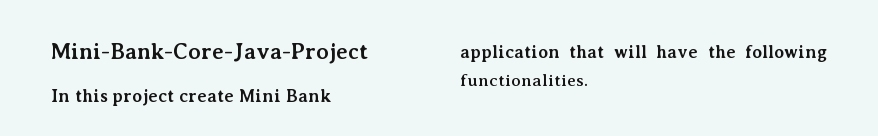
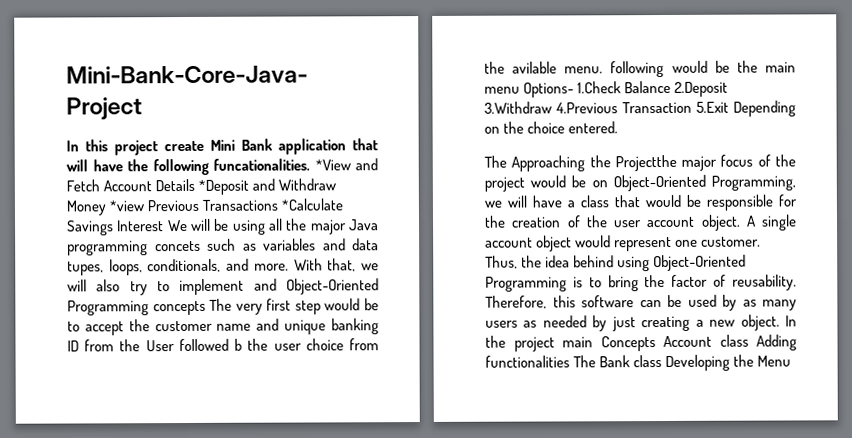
[460,74,588,86] functionalities. -> [213,158,378,171] [66,178,337,195] [66,198,344,216] [67,218,380,236] [67,238,379,256] [67,258,380,276] [67,278,379,296] [67,298,379,316] [67,318,380,336] [67,338,380,352] [484,60,796,78] [484,80,729,98] [484,100,796,117] [484,121,619,134] [484,154,796,172] [484,174,796,192] [484,194,797,211] [484,214,797,231] [485,235,762,252] [485,254,747,272] [485,274,797,292] [485,294,797,311] [485,314,797,332] [485,334,797,352] [485,354,792,371] funcationalities. *View and Fetch Account Details *Deposit and Withdraw Money *view Previous Transactions *Calculate Savings Interest We will be using all the major Java programming concets such as variables and data tupes, loops, conditionals, and more. With that, we will also try to implement and Object-Oriented Programming concepts The very first step would be to accept the customer name and unique banking ID from the User followed b the user choice from the avilable menu. following would be the main menu Options- 1.Check Balance 2.Deposit 3.Withdraw 4.Previous Transaction 5.Exit Depending on the choice entered. // The Approaching the Projectthe major focus of the project would be on Object-Oriented Programming, we will have a class that would be responsible for the creation of the user account object. A single account object would represent one customer. Thus, the idea behind using Object-Oriented Programming is to bring the factor of reusability. Therefore, this software can be used by as many users as needed by just creating a new object. In the project main Concepts Account class Adding functionalities The Bank class Developing the Menu

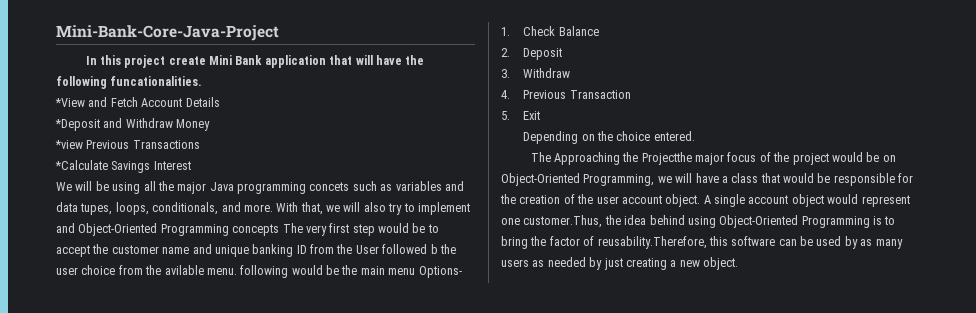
(310, 164) none -> (203, 81) //
(196, 185) none -> (220, 102) //
(106, 208) none -> (211, 125) //
(279, 205) none -> (200, 144) //
(165, 226) none -> (191, 165) //
[577,81,622,94] 1.Check -> [501,26,556,36] // 1. Check
[674,81,729,97] [484,101,618,114] 2.Deposit 3.Withdraw 4.Previous -> [501,48,563,60] [501,68,571,78] [501,90,567,99] // 2. Deposit // 3. Withdraw // 4. Previous
[696,101,729,113] 5.Exit -> [501,111,541,120] // 5. Exit //
[701,236,762,247] [485,255,518,269] customer. Thus, -> [523,215,603,228] customer.Thus,
[732,274,797,291] [485,295,547,309] reusability. Therefore, -> [597,236,707,249] reusability.Therefore,
[785,315,797,327] [485,334,797,352] [485,354,792,371] In the project main Concepts Account class Adding functionalities The Bank class Developing the Menu -> (738, 263) none

